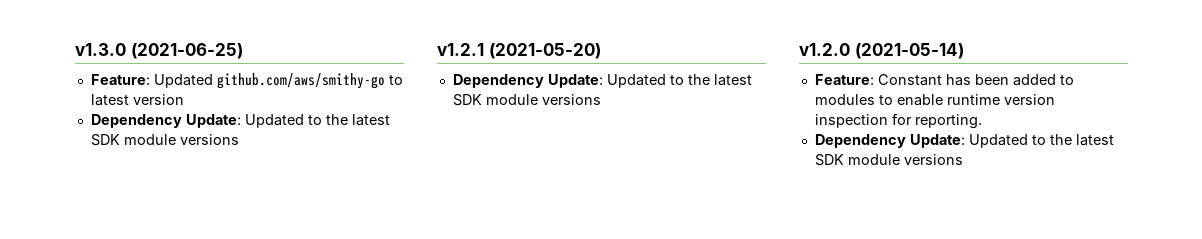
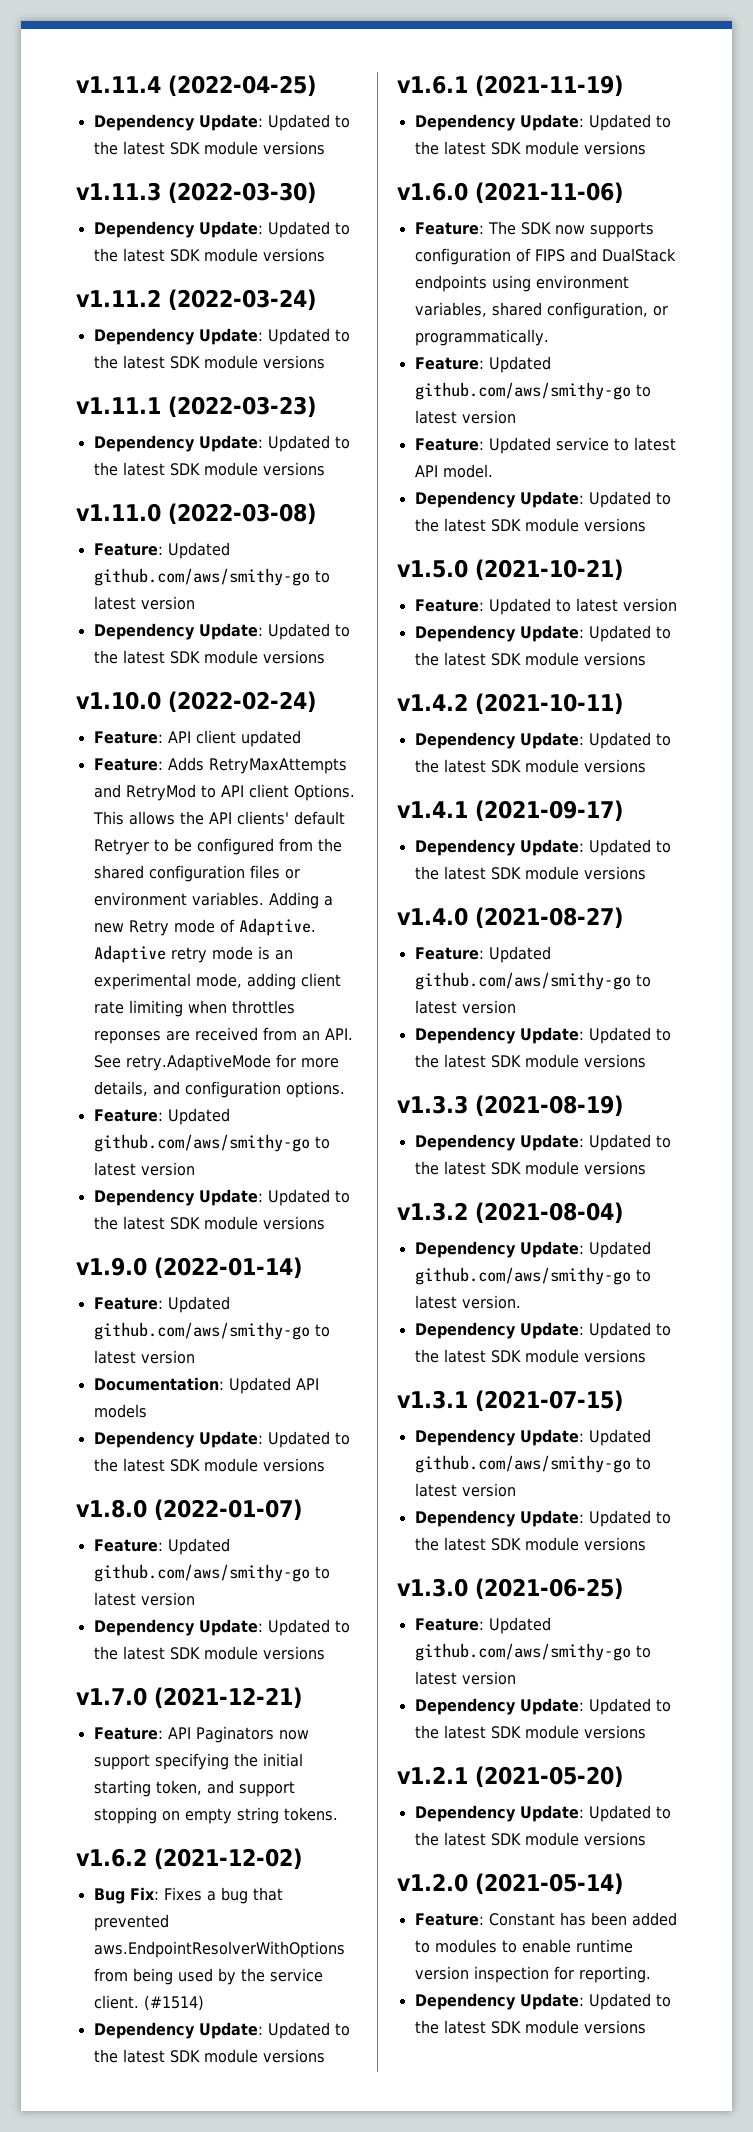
(75, 49) none -> [76,75,316,97] [93,114,350,131] [93,141,325,155] [76,182,316,204] [93,221,350,238] [93,248,325,262] [76,289,316,311] [93,328,350,345] [93,355,325,369] [76,396,316,418] [93,435,350,452] [93,462,325,476] [76,503,316,525] [93,542,230,559] [93,568,330,586] [93,596,195,610] [93,623,350,640] [93,650,325,664] [76,691,316,713] [93,730,301,747] [93,757,347,774] [93,784,355,801] [92,811,345,825] [93,838,342,855] [93,865,300,882] [93,892,333,909] [93,918,316,936] [93,945,293,963] [93,973,341,990] [93,1000,295,1017] [93,1027,353,1044] [93,1054,339,1071] [93,1081,345,1098] [93,1108,230,1125] [93,1134,330,1152] [93,1162,195,1176] [93,1189,350,1206] [93,1216,325,1230] [76,1257,302,1279] [93,1296,230,1313] [93,1322,330,1340] [93,1350,195,1364] [93,1377,319,1394] [93,1404,147,1418] [93,1431,350,1448] [93,1458,325,1472] [76,1499,302,1521] [93,1538,230,1555] [93,1564,330,1582] [93,1592,195,1606] [93,1619,350,1636] [93,1646,325,1660] [76,1687,302,1709] [93,1726,309,1743] [93,1753,303,1770] [93,1780,295,1797] [93,1807,338,1824] [76,1848,302,1870] [93,1887,283,1904] [93,1914,169,1931] [93,1941,345,1958] [93,1968,323,1985] [93,1995,204,2011] [93,2022,350,2039] [93,2049,325,2063] [397,75,623,97] [414,114,671,131] [414,141,646,155] [397,182,623,204] [414,221,654,238] [414,248,676,265] [414,275,629,292] [414,302,668,319] [414,329,549,346] [414,356,551,373] [414,382,651,400] [414,410,516,424] [414,437,676,454] [414,464,493,478] [414,491,671,508] [414,518,646,532] [397,559,623,581] [414,598,677,615] [414,625,671,642] [414,652,646,666] [397,693,623,715] [414,732,671,749] [414,759,646,773] [397,800,623,822] [414,839,671,856] [414,866,646,880] [397,907,623,929] [414,946,551,963] [414,972,651,990] [414,1000,516,1014] [414,1027,671,1044] [414,1054,646,1068] [397,1095,623,1117] [414,1134,671,1151] [414,1161,646,1175] [397,1202,623,1224] [414,1241,651,1258] [414,1267,651,1285] [414,1295,521,1309] [414,1322,671,1339] [414,1349,646,1363] [397,1390,623,1412] [414,1429,651,1446] [414,1455,651,1473] [414,1483,516,1497] [414,1510,671,1527] [414,1537,646,1551] v1.11.4 (2022-04-25) // Dependency Update: Updated to the latest SDK module versions // v1.11.3 (2022-03-30) // Dependency Update: Updated to the latest SDK module versions // v1.11.2 (2022-03-24) // Dependency Update: Updated to the latest SDK module versions // v1.11.1 (2022-03-23) // Dependency Update: Updated to the latest SDK module versions // v1.11.0 (2022-03-08) // Feature: Updated github.com/aws/smithy-go to latest version // Dependency Update: Updated to the latest SDK module versions // v1.10.0 (2022-02-24) // Feature: API client updated // Feature: Adds RetryMaxAttempts and RetryMod to API client Options. This allows the API clients' default Retryer to be configured from the shared configuration files or environment variables. Adding a new Retry mode of Adaptive. Adaptive retry mode is an experimental mode, adding client rate limiting when throttles reponses are received from an API. See retry.AdaptiveMode for more details, and configuration options. // Feature: Updated github.com/aws/smithy-go to latest version // Dependency Update: Updated to the latest SDK module versions // v1.9.0 (2022-01-14) // Feature: Updated github.com/aws/smithy-go to latest version // Documentation: Updated API models // Dependency Update: Updated to the latest SDK module versions // v1.8.0 (2022-01-07) // Feature: Updated github.com/aws/smithy-go to latest version // Dependency Update: Updated to the latest SDK module versions // v1.7.0 (2021-12-21) // Feature: API Paginators now support specifying the initial starting token, and support stopping on empty string tokens. // v1.6.2 (2021-12-02) // Bug Fix: Fixes a bug that prevented aws.EndpointResolverWithOptions from being used by the service client. (#1514) // Dependency Update: Updated to the latest SDK module versions // v1.6.1 (2021-11-19) // Dependency Update: Updated to the latest SDK module versions // v1.6.0 (2021-11-06) // Feature: The SDK now supports configuration of FIPS and DualStack endpoints using environment variables, shared configuration, or programmatically. // Feature: Updated github.com/aws/smithy-go to latest version // Feature: Updated service to latest API model. // Dependency Update: Updated to the latest SDK module versions // v1.5.0 (2021-10-21) // Feature: Updated to latest version // Dependency Update: Updated to the latest SDK module versions // v1.4.2 (2021-10-11) // Dependency Update: Updated to the latest SDK module versions // v1.4.1 (2021-09-17) // Dependency Update: Updated to the latest SDK module versions // v1.4.0 (2021-08-27) // Feature: Updated github.com/aws/smithy-go to latest version // Dependency Update: Updated to the latest SDK module versions // v1.3.3 (2021-08-19) // Dependency Update: Updated to the latest SDK module versions // v1.3.2 (2021-08-04) // Dependency Update: Updated github.com/aws/smithy-go to latest version. // Dependency Update: Updated to the latest SDK module versions // v1.3.1 (2021-07-15) // Dependency Update: Updated github.com/aws/smithy-go to latest version // Dependency Update: Updated to the latest SDK module versions //

